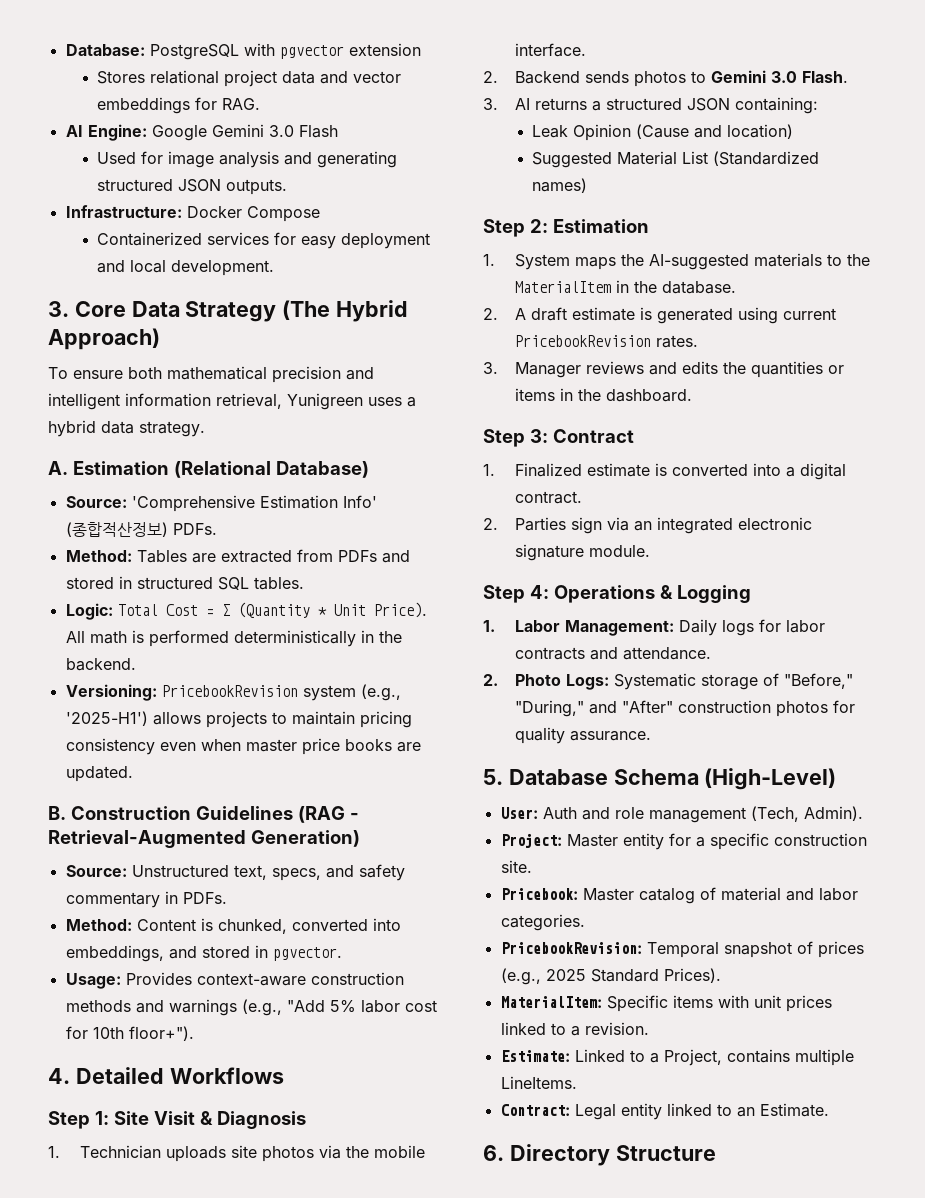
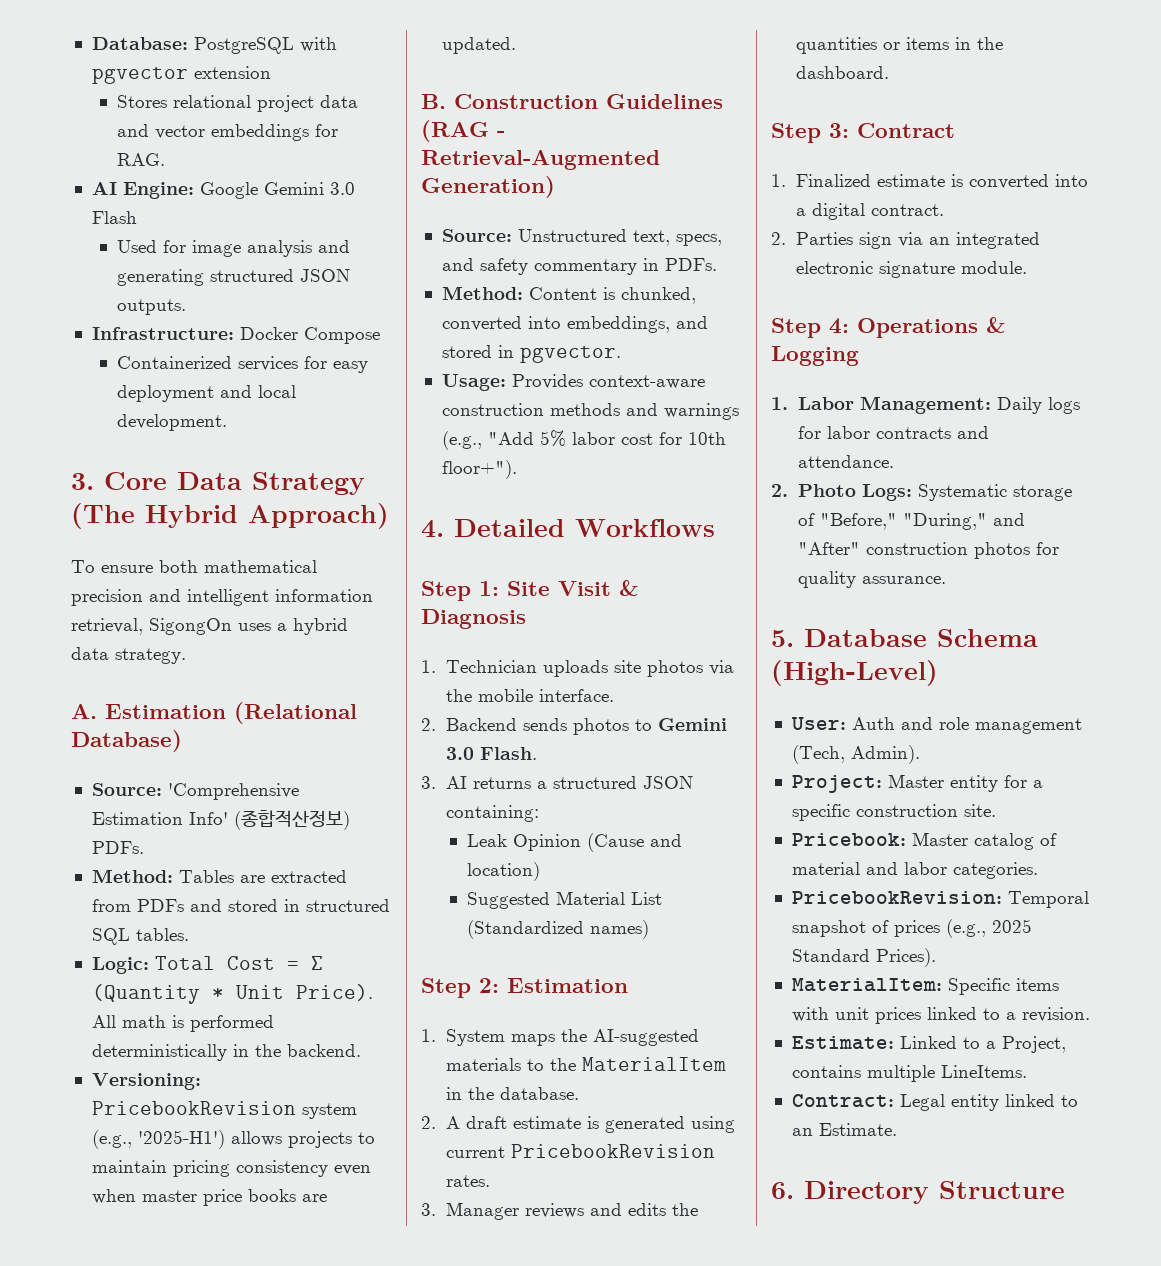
[287,393,363,410] Yunigreen -> [149,618,232,635] SigongOn

